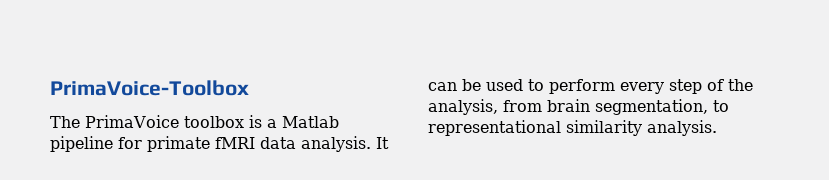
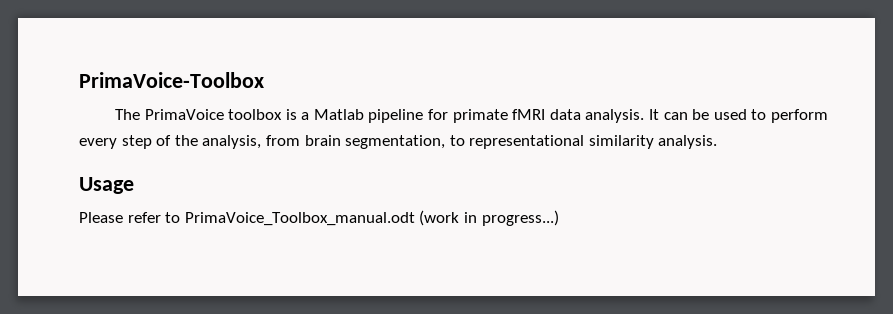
(717, 128) none -> [79,177,134,194] [79,210,559,226] // Usage // Please refer to PrimaVoice_Toolbox_manual.odt (work in progress...)

